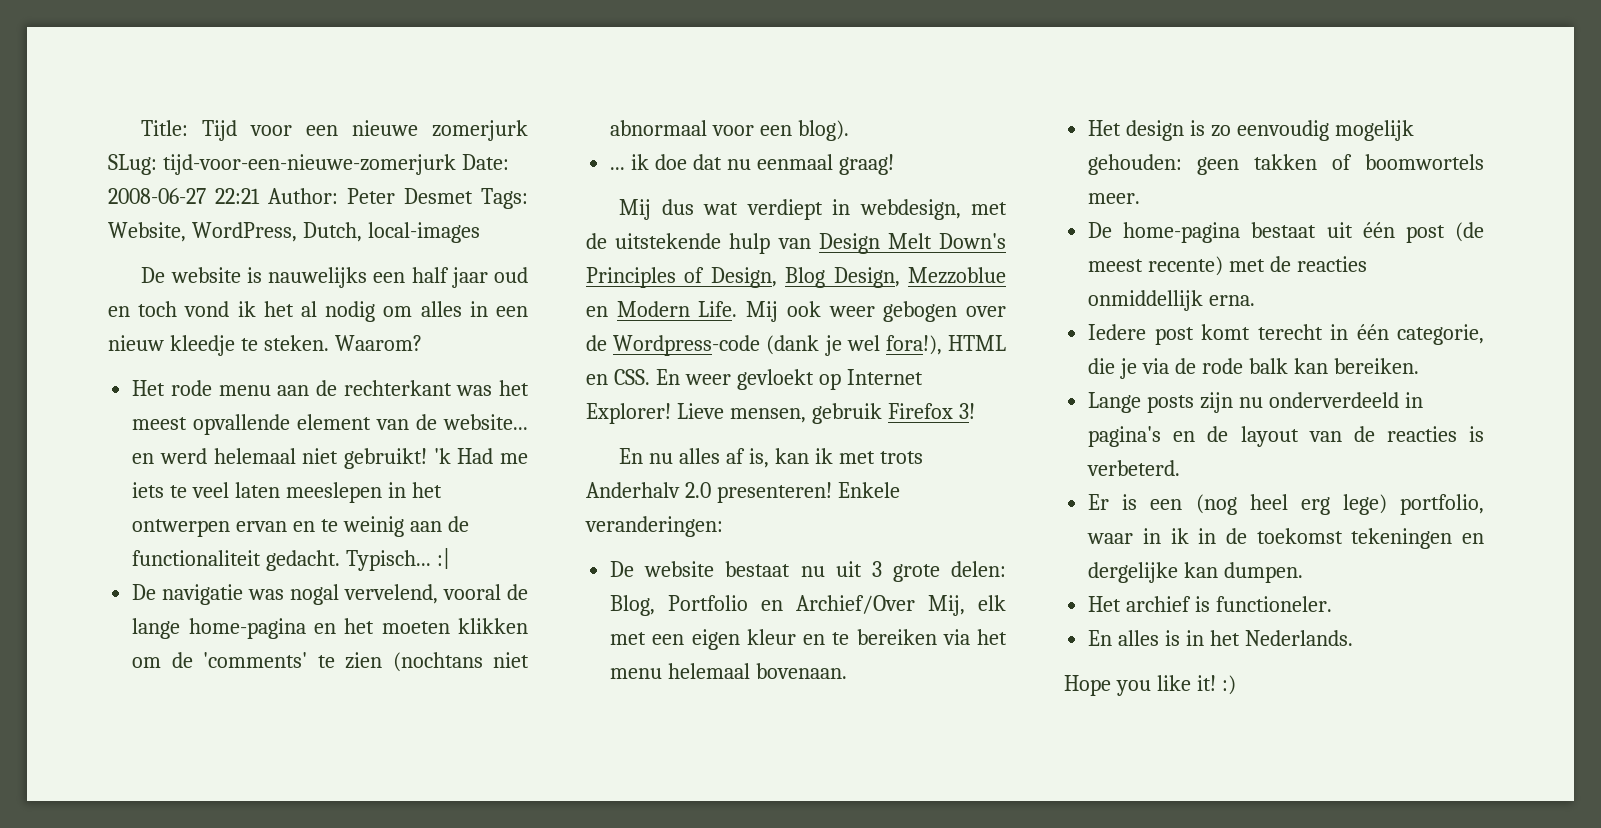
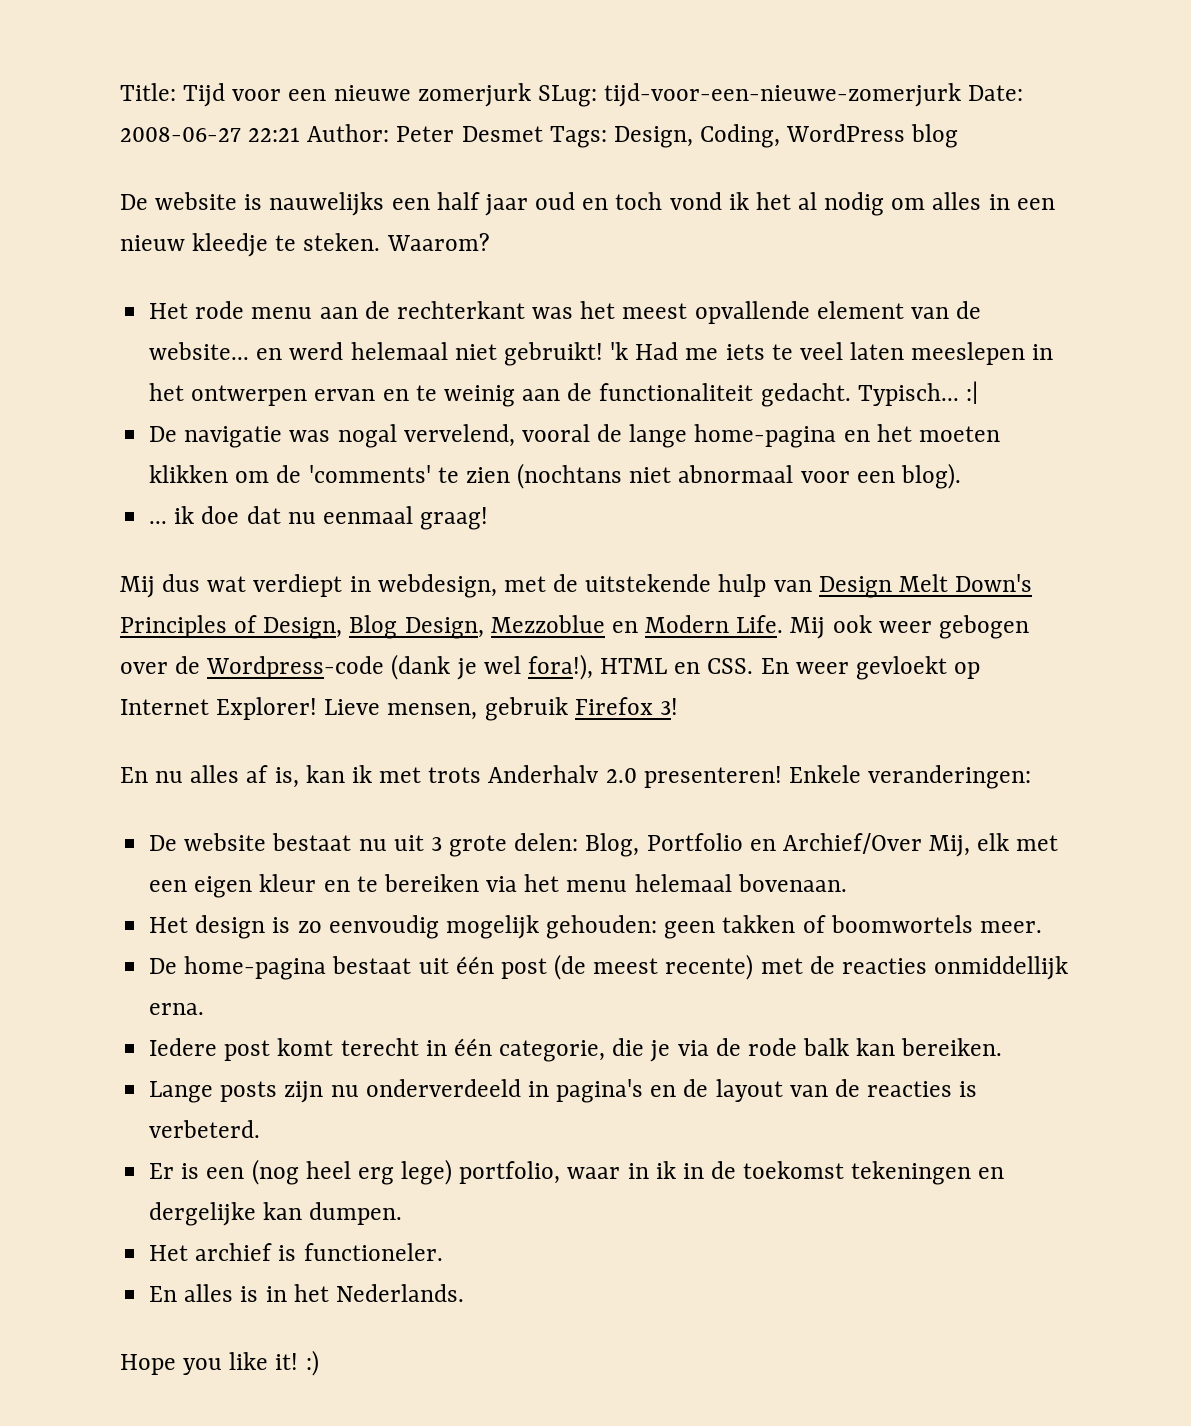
[108,222,480,243] Website, WordPress, Dutch, local-images -> [613,124,959,148] Design, Coding, WordPress blog

